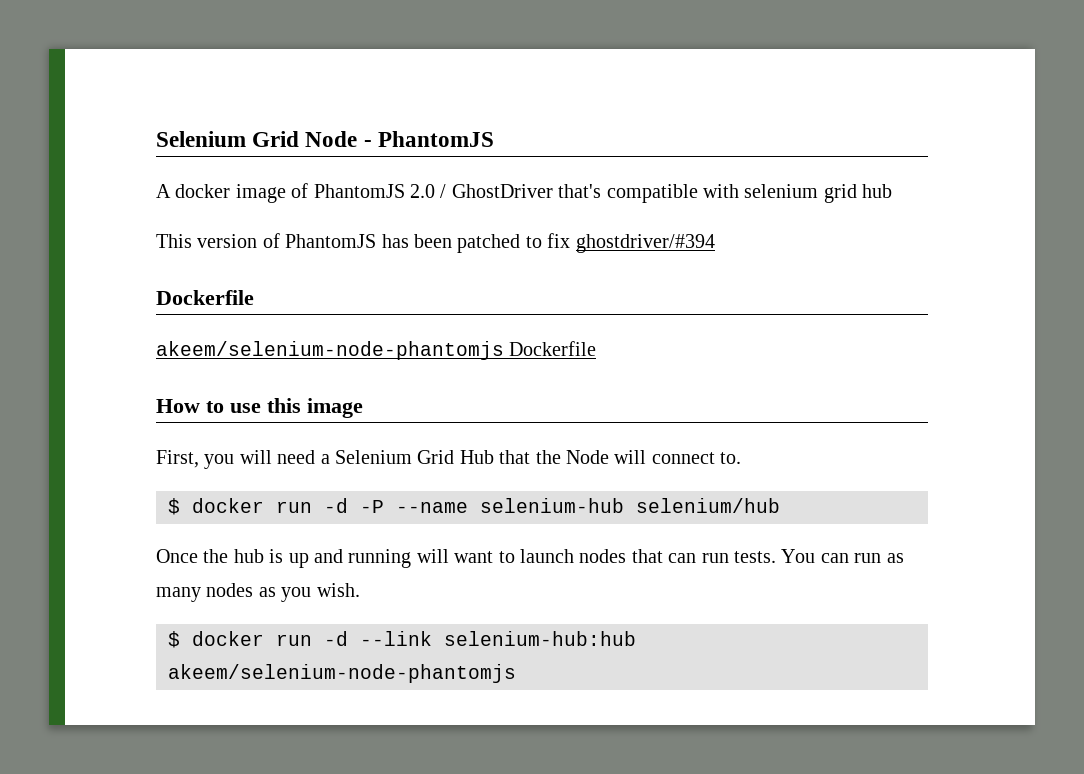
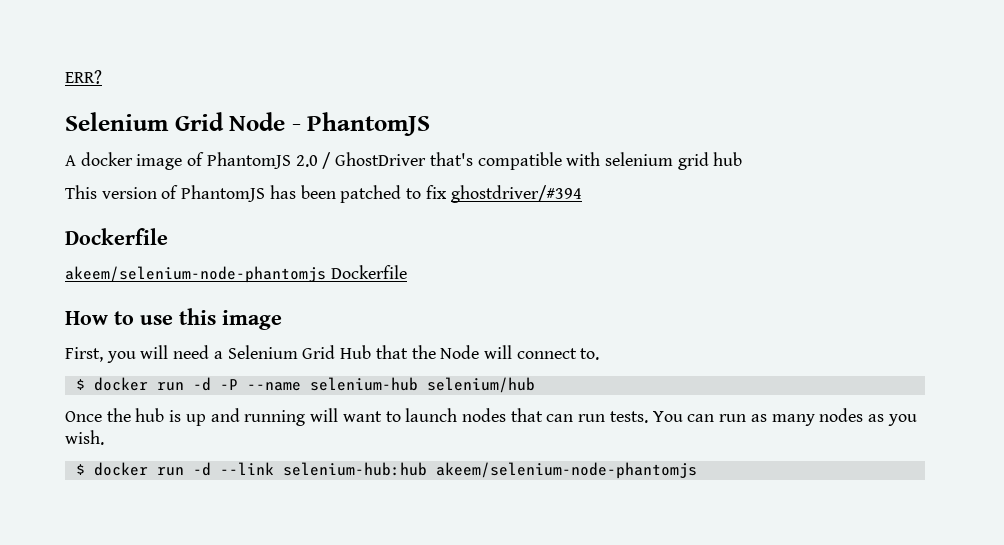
(156, 139) none -> [65,70,102,84] ERR? //

